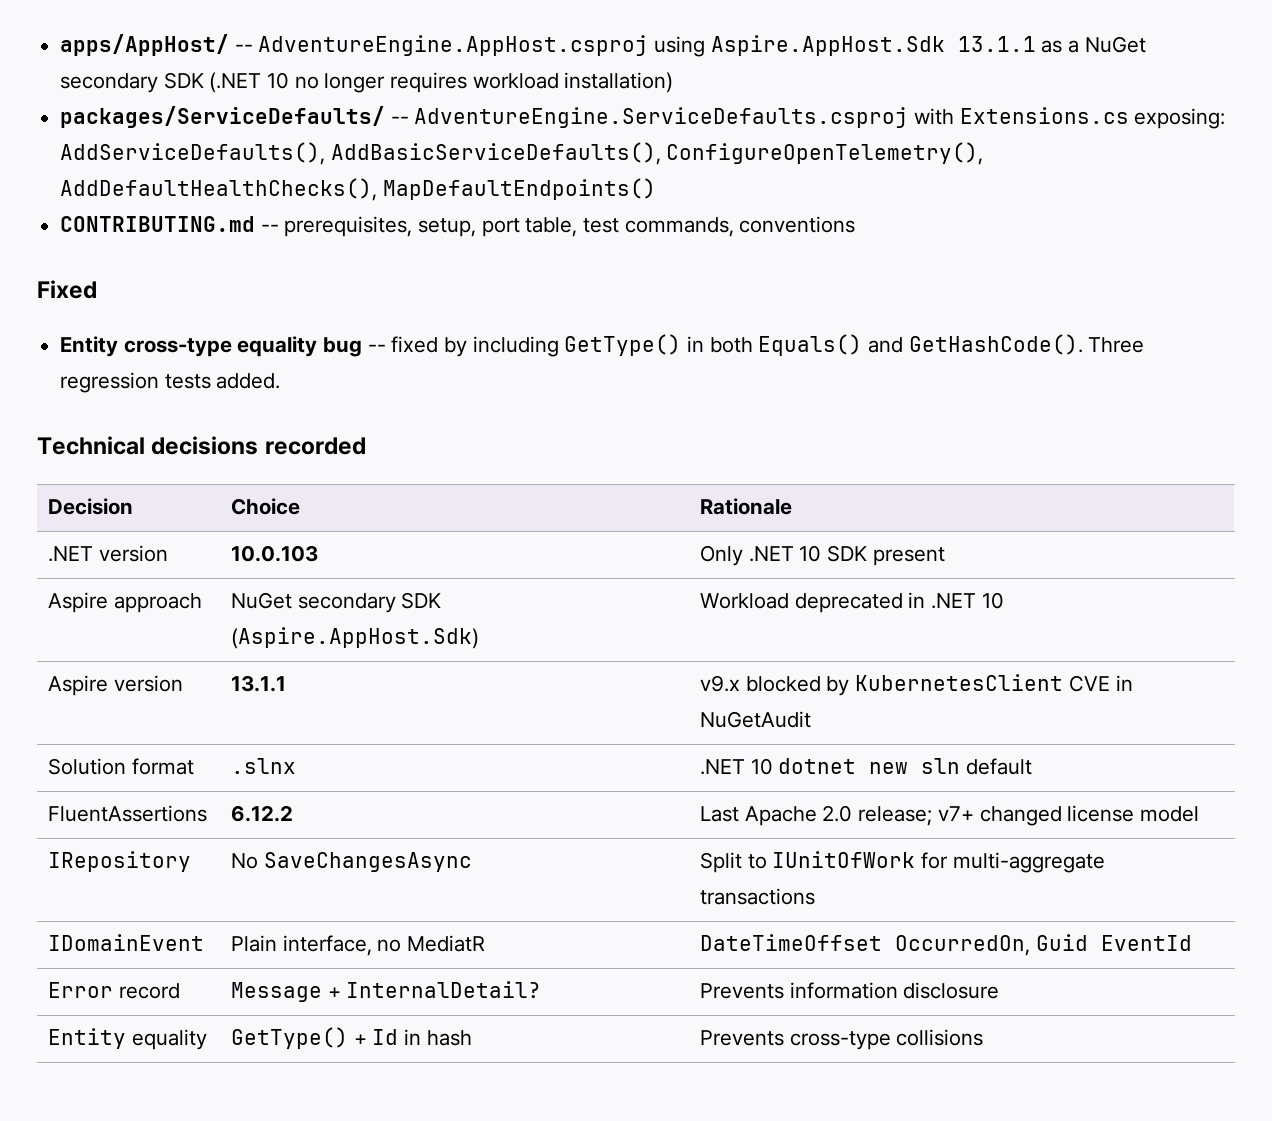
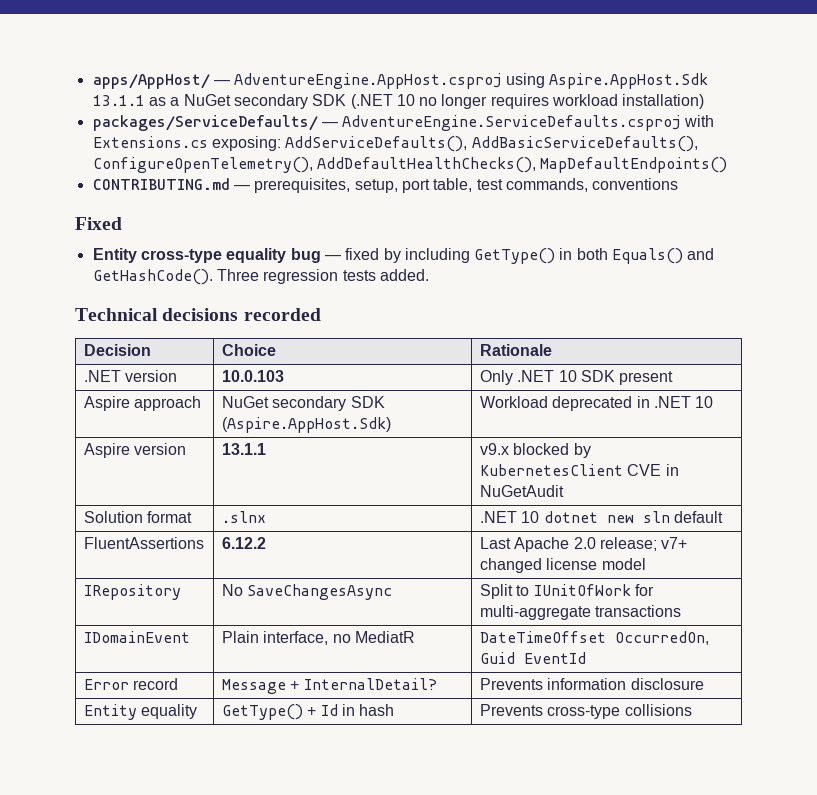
[234,44,253,52] -- -> [213,80,230,85] —
[390,116,409,124] -- -> [321,122,338,127] —
[260,224,279,232] -- -> [233,185,250,190] —
[367,344,386,352] -- -> [324,255,341,260] —

